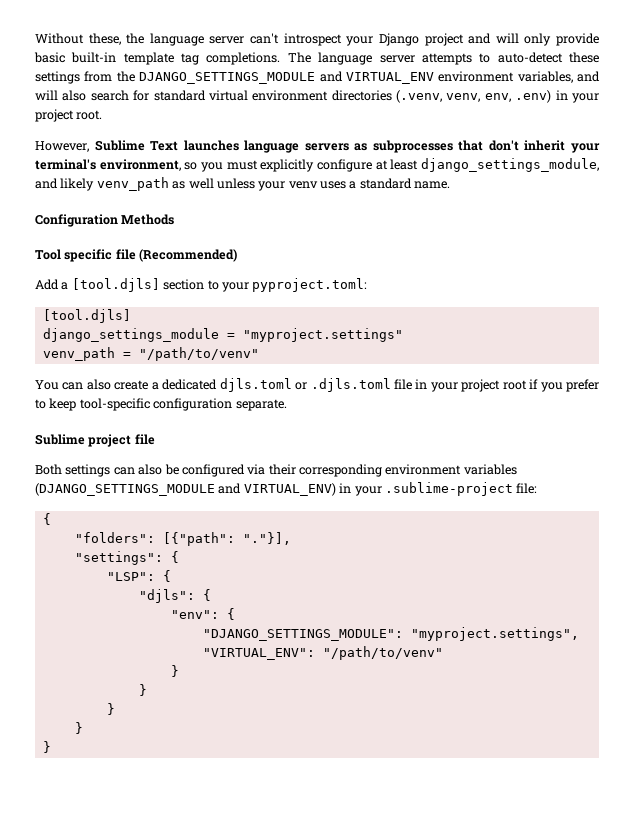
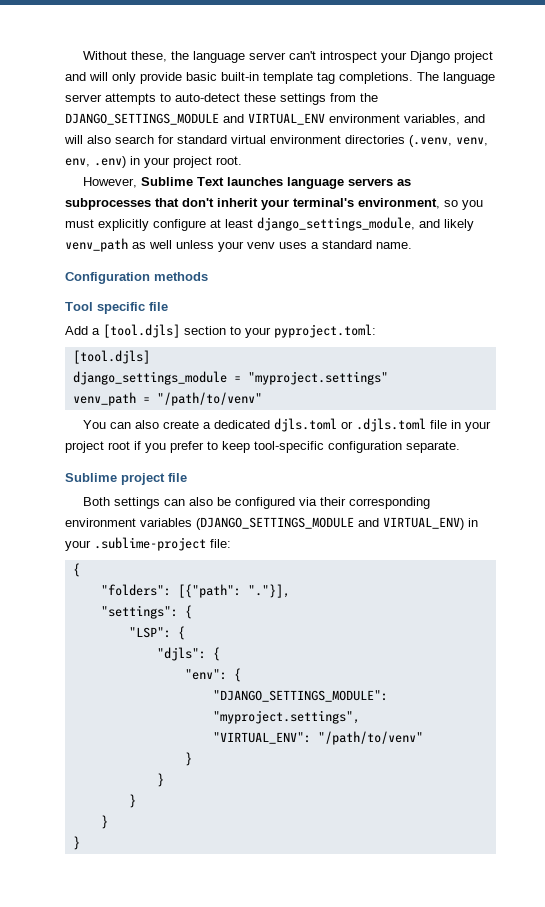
[121,214,175,225] Methods -> [154,272,208,281] methods
[139,249,238,262] (Recommended) -> (168, 306) none

